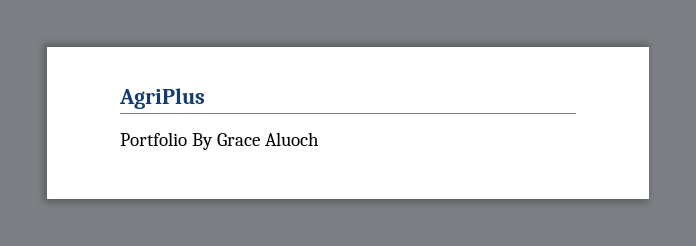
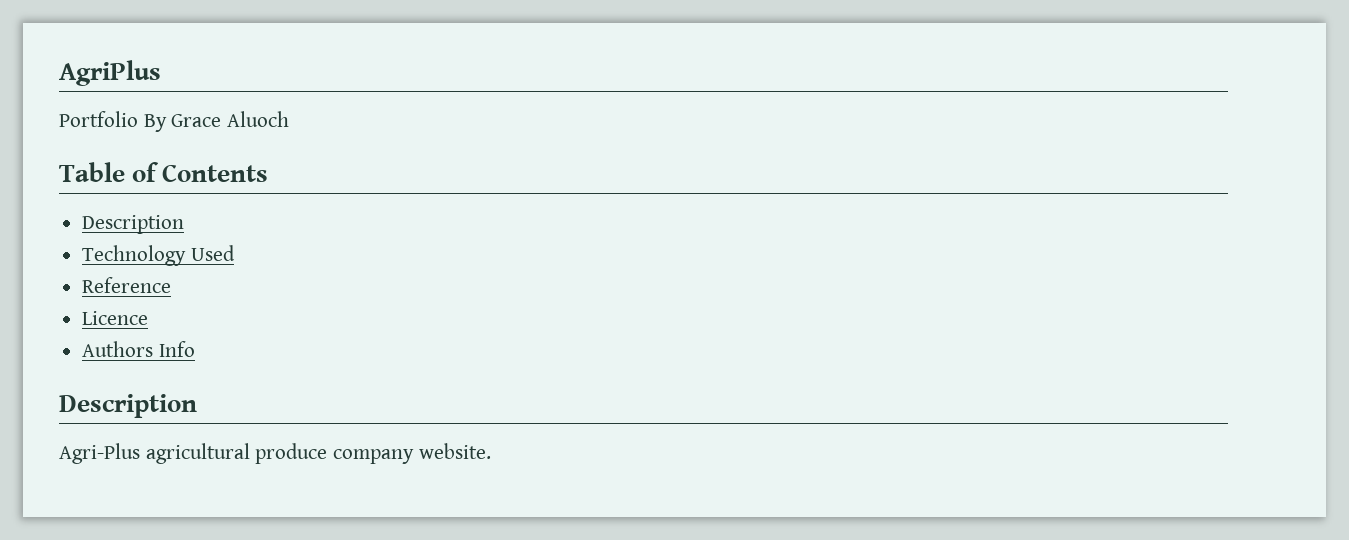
(320, 139) none -> [59,162,269,182] [82,215,185,234] [82,245,235,266] [82,277,172,293] [82,311,149,325] [82,341,195,357] [59,394,197,418] [59,443,491,464] // Table of Contents // Description // Technology Used // Reference // Licence // Authors Info // Description // Agri-Plus agricultural produce company website.

